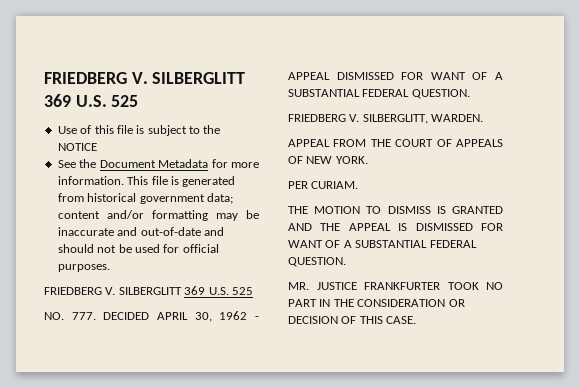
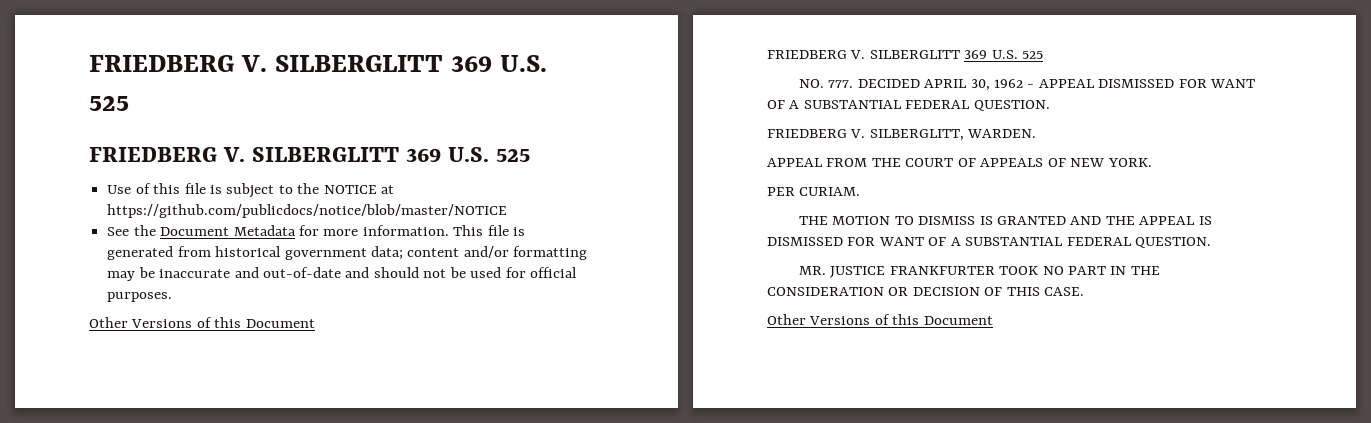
[44,72,246,84] [44,94,139,107] FRIEDBERG V. SILBERGLITT 369 U.S. 525 -> [89,55,548,72] [89,96,129,111] [89,147,531,162] FRIEDBERG V. SILBERGLITT 369 U.S. 525 // FRIEDBERG V. SILBERGLITT 369 U.S. 525
(97, 147) none -> [381,185,395,194] [107,204,508,218] at https://github.com/publicdocs/notice/blob/master/NOTICE
(110, 268) none -> [89,317,315,328] // Other Versions of this Document
(417, 320) none -> [767,314,993,325] // Other Versions of this Document

